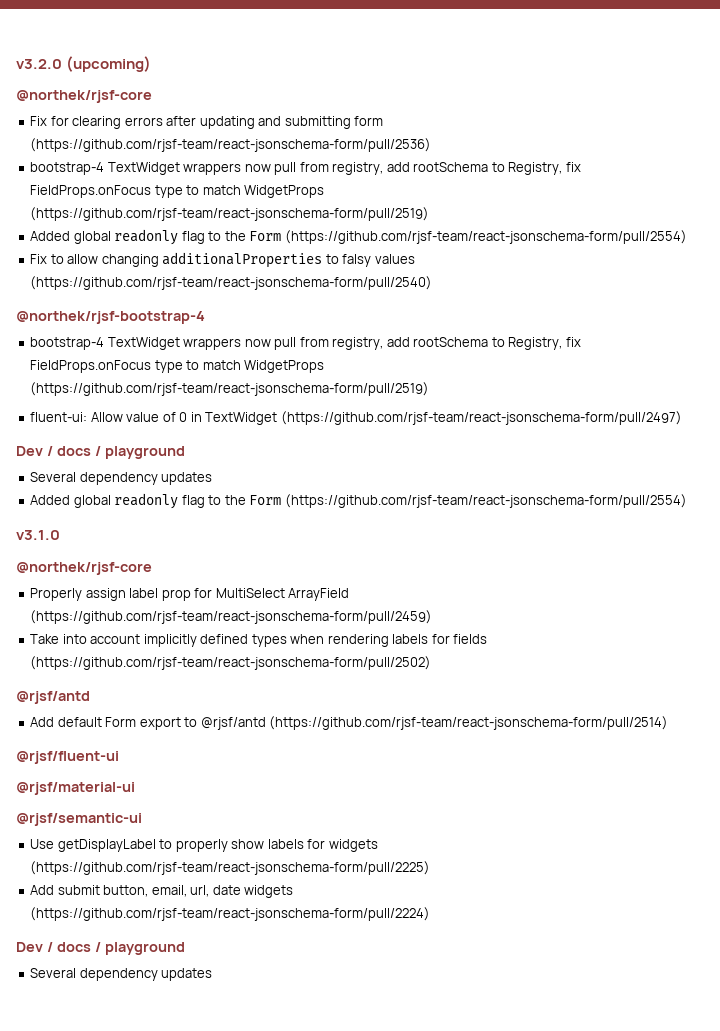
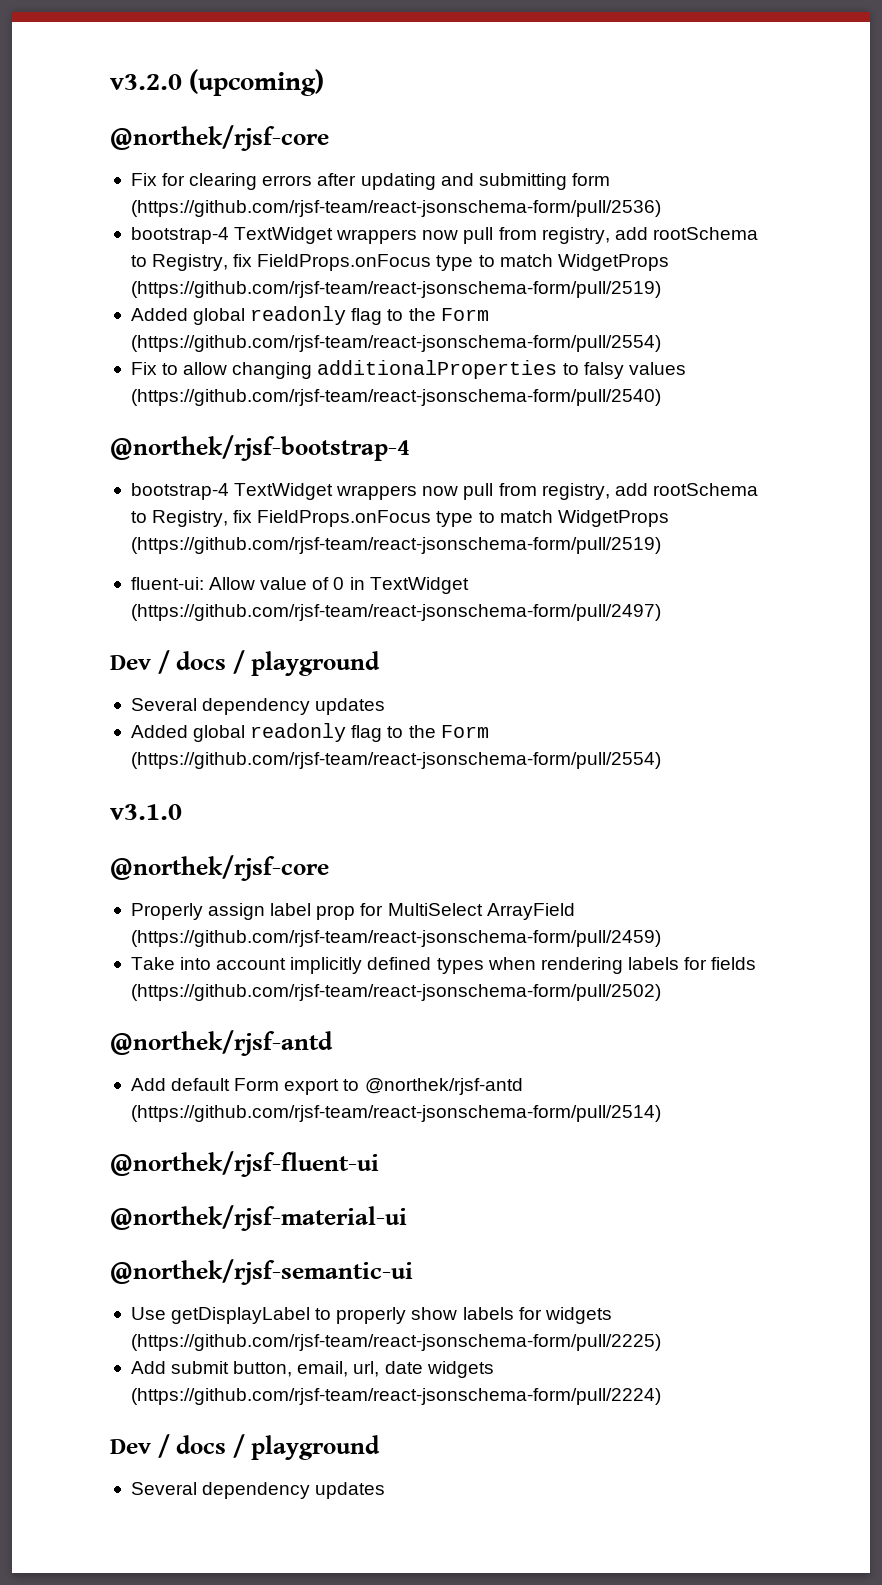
[16,691,90,704] @rjsf/antd -> [110,1030,333,1056] @northek/rjsf-antd
[200,717,266,730] @rjsf/antd -> [364,1078,523,1095] @northek/rjsf-antd
[16,751,119,764] [16,782,135,795] [16,813,142,826] @rjsf/fluent-ui // @rjsf/material-ui // @rjsf/semantic-ui -> [110,1151,379,1177] [110,1205,407,1231] [110,1259,413,1285] @northek/rjsf-fluent-ui // @northek/rjsf-material-ui // @northek/rjsf-semantic-ui

